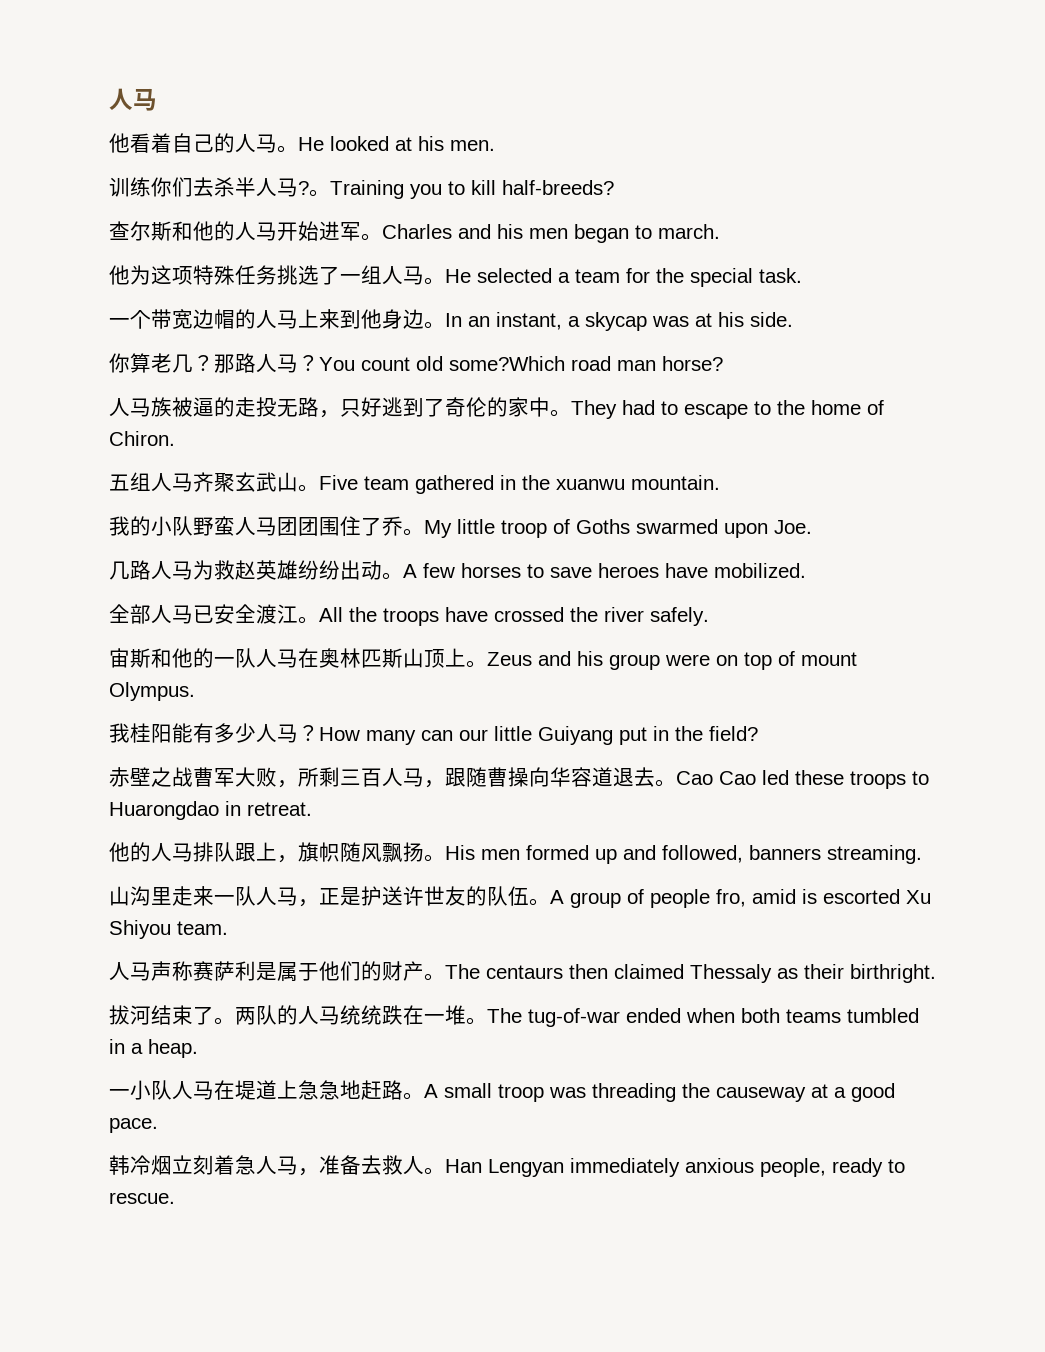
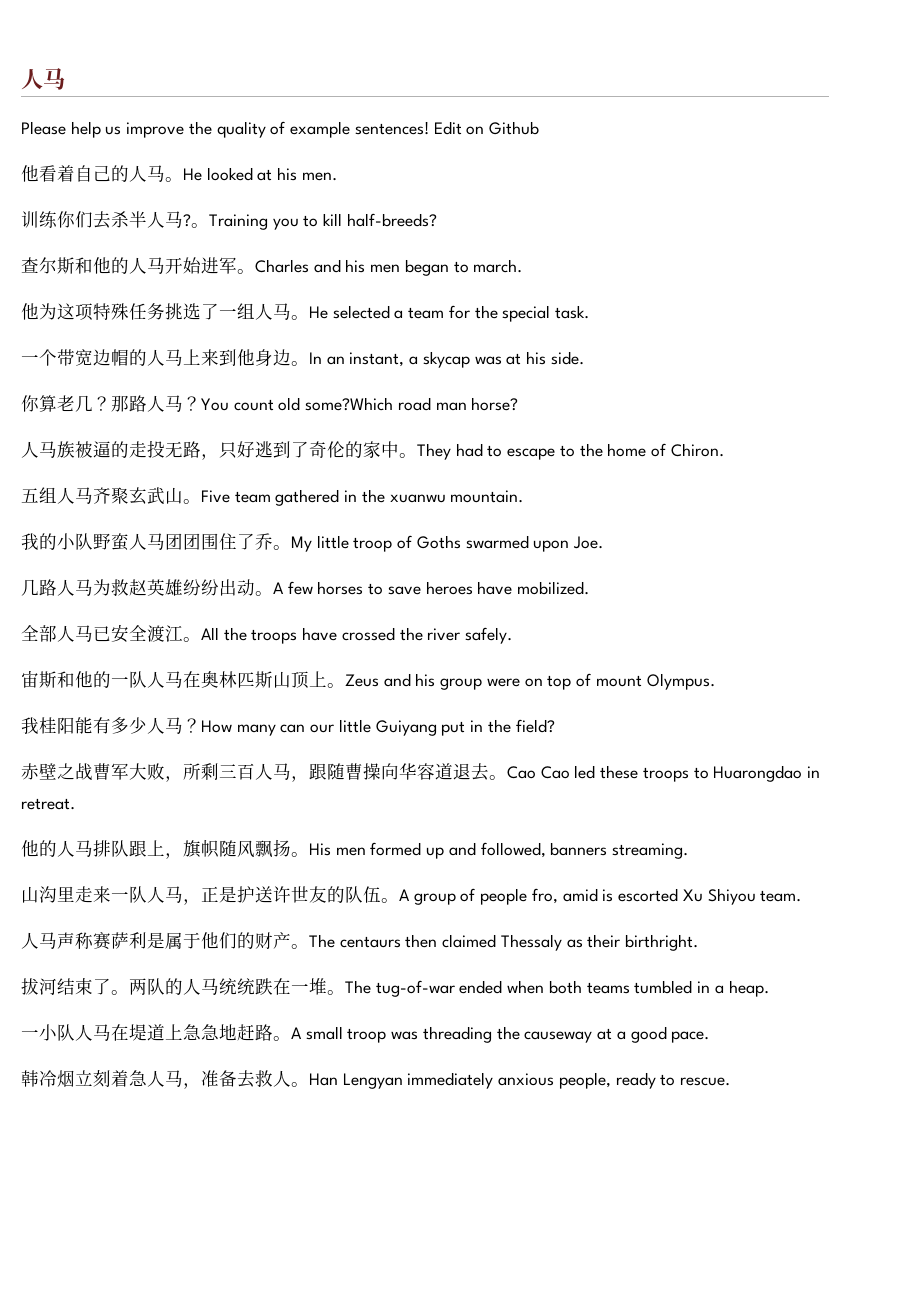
[109,88,157,111] 人马 -> [21,68,65,90] [21,121,539,138] 人马 // Please help us improve the quality of example sentences! Edit on Github

